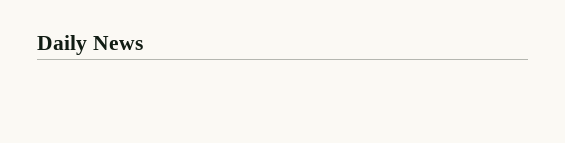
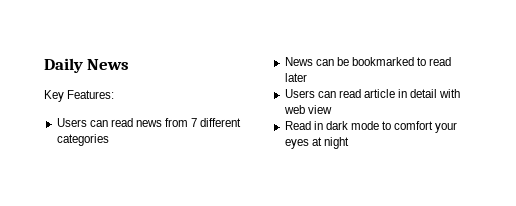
(143, 43) none -> [44,90,115,102] [56,118,242,127] [56,134,109,146] [284,57,452,66] [284,73,307,82] [284,89,461,98] [283,105,332,114] [284,121,458,133] [284,137,349,149] // Key Features: // Users can read news from 7 different categories // News can be bookmarked to read later // Users can read article in detail with web view // Read in dark mode to comfort your eyes at night

